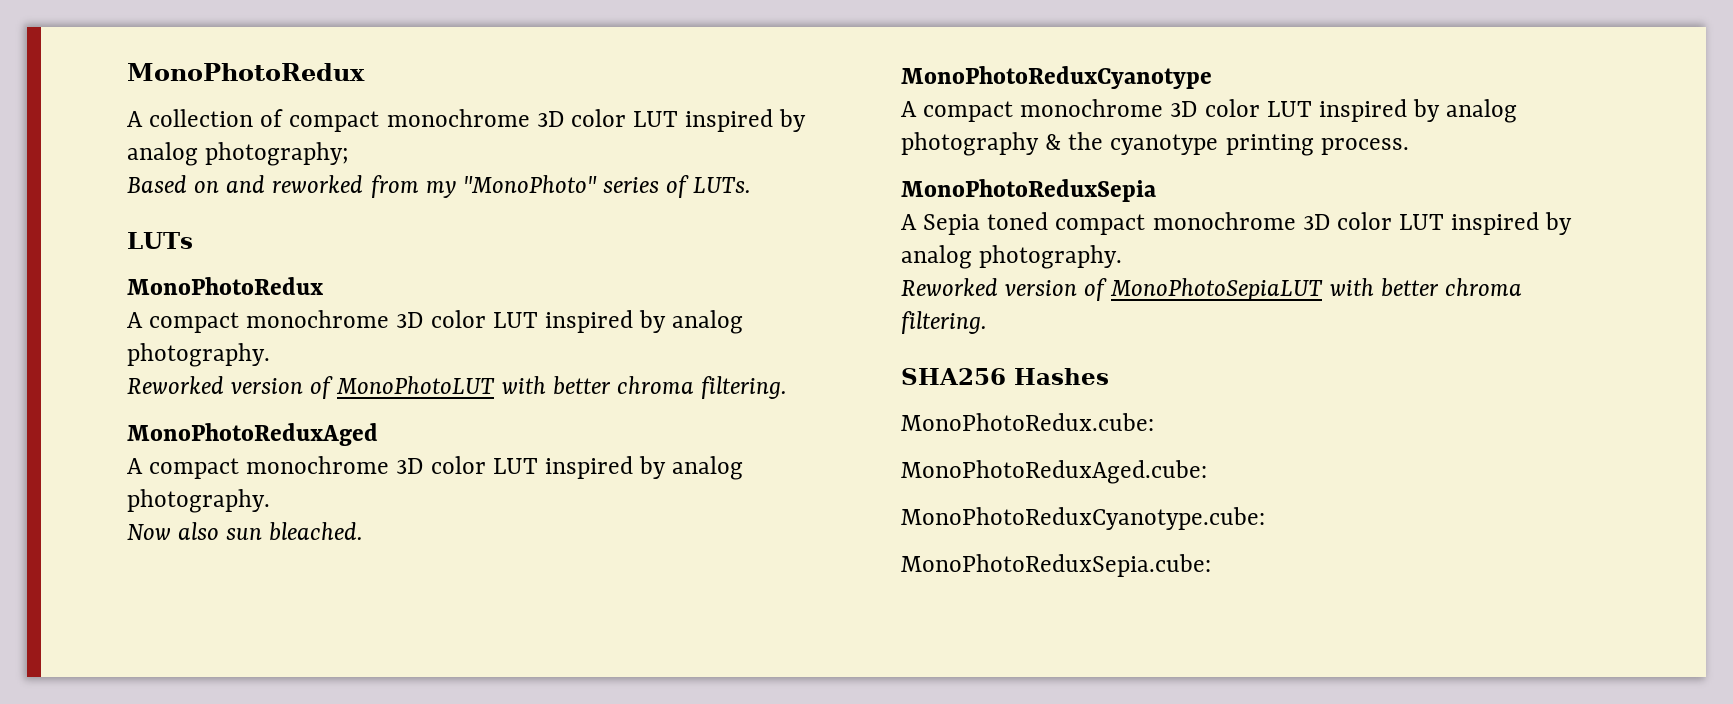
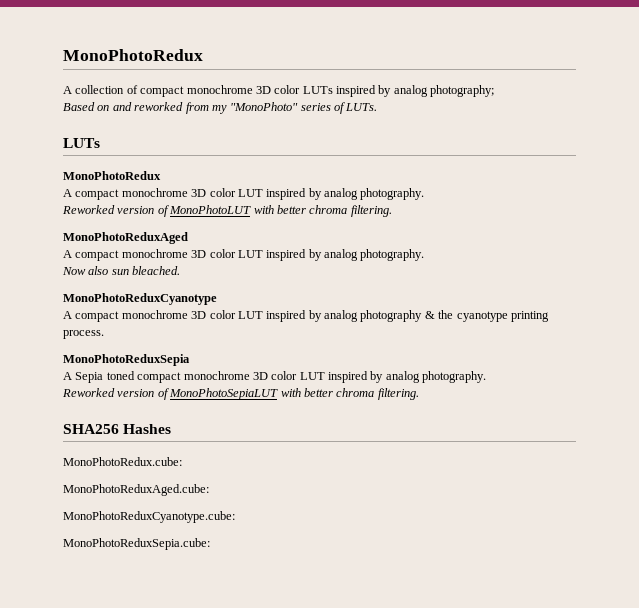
[633,111,679,127] LUT -> [302,86,333,94] LUTs

